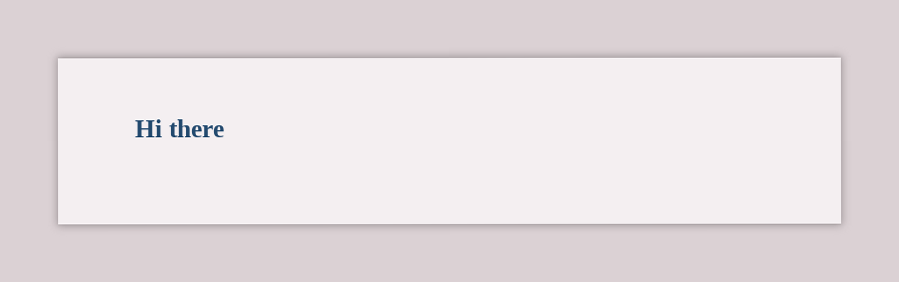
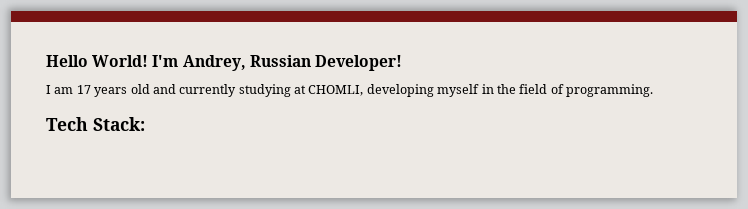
[134,119,224,138] Hi there -> [46,55,402,71] [46,84,653,97] [46,117,145,131] Hello World! I'm Andrey, Russian Developer! // I am 17 years old and currently studying at CHOMLI, developing myself in the field of programming. // Tech Stack:

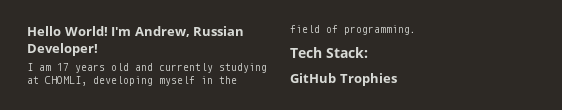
[182,55,246,71] Andrey, -> [134,26,190,37] Andrew,
(145, 124) none -> [290,73,397,86] // GitHub Trophies

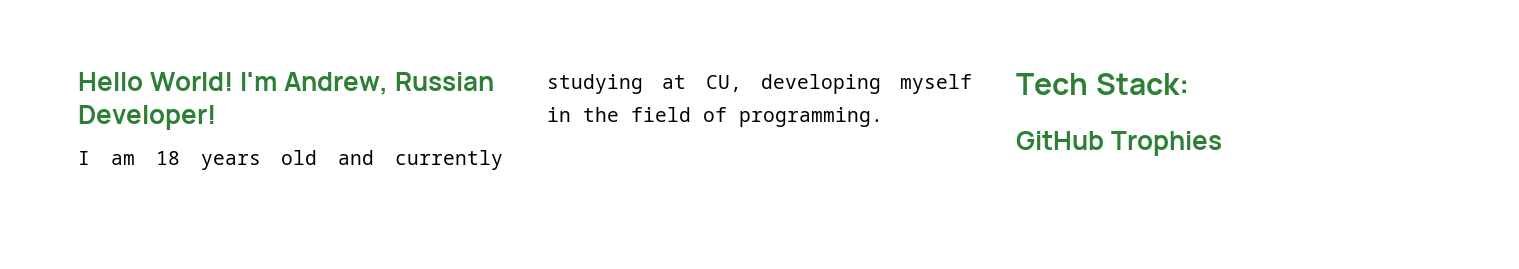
[57,63,69,71] 17 -> [155,151,180,165] 18
[45,76,87,86] CHOMLI, -> [705,75,742,92] CU,

